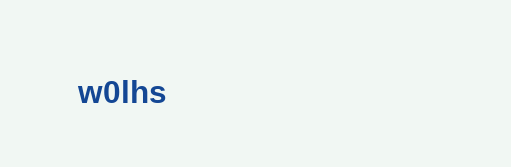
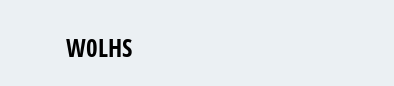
[77,80,167,103] w0lhs -> [66,39,132,57] W0LHS

